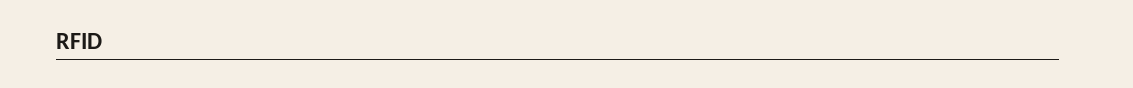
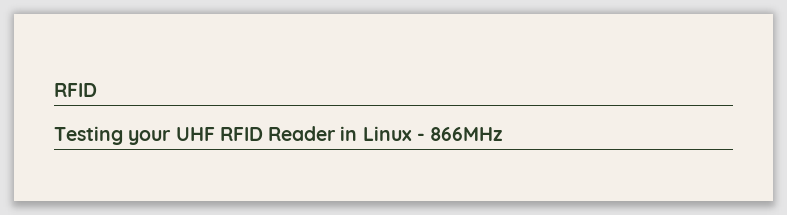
[56,33,102,49] RFID -> [54,83,97,97] [54,126,504,145] RFID // Testing your UHF RFID Reader in Linux - 866MHz

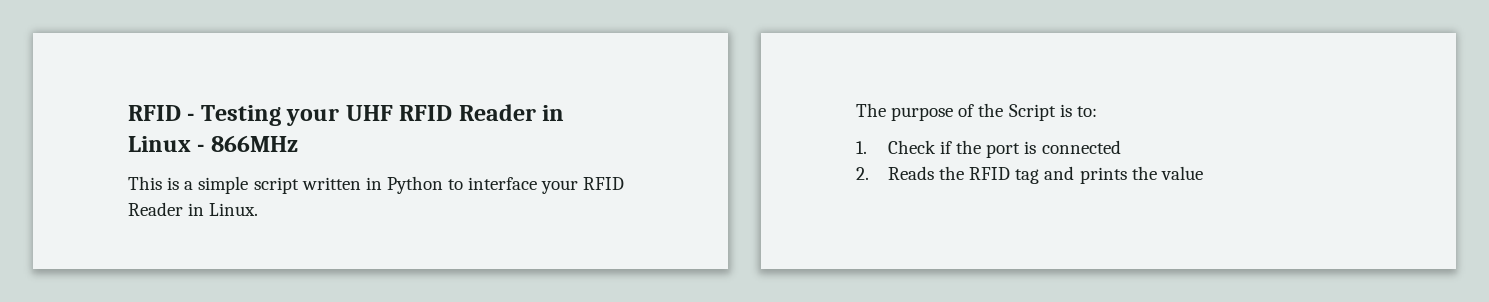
[54,83,97,97] RFID // -> [128,105,195,121] RFID -
(504, 134) none -> [128,176,625,194] [128,202,259,216] [856,103,1097,121] [856,140,1121,158] [856,166,1203,184] // This is a simple script written in Python to interface your RFID Reader in Linux. // The purpose of the Script is to: // 1. Check if the port is connected // 2. Reads the RFID tag and prints the value

